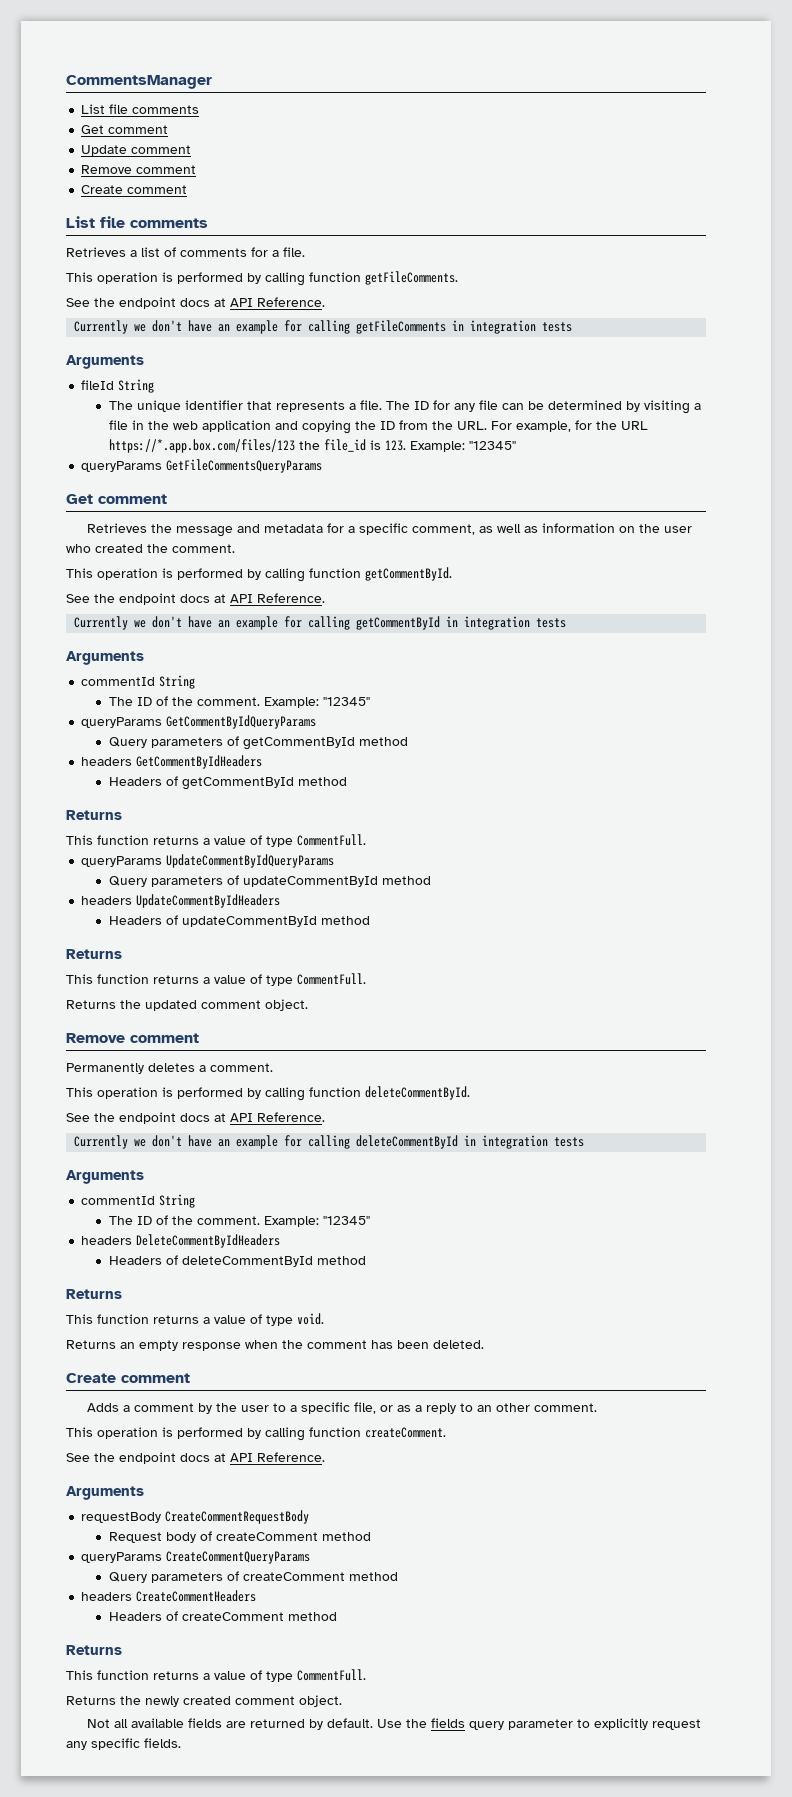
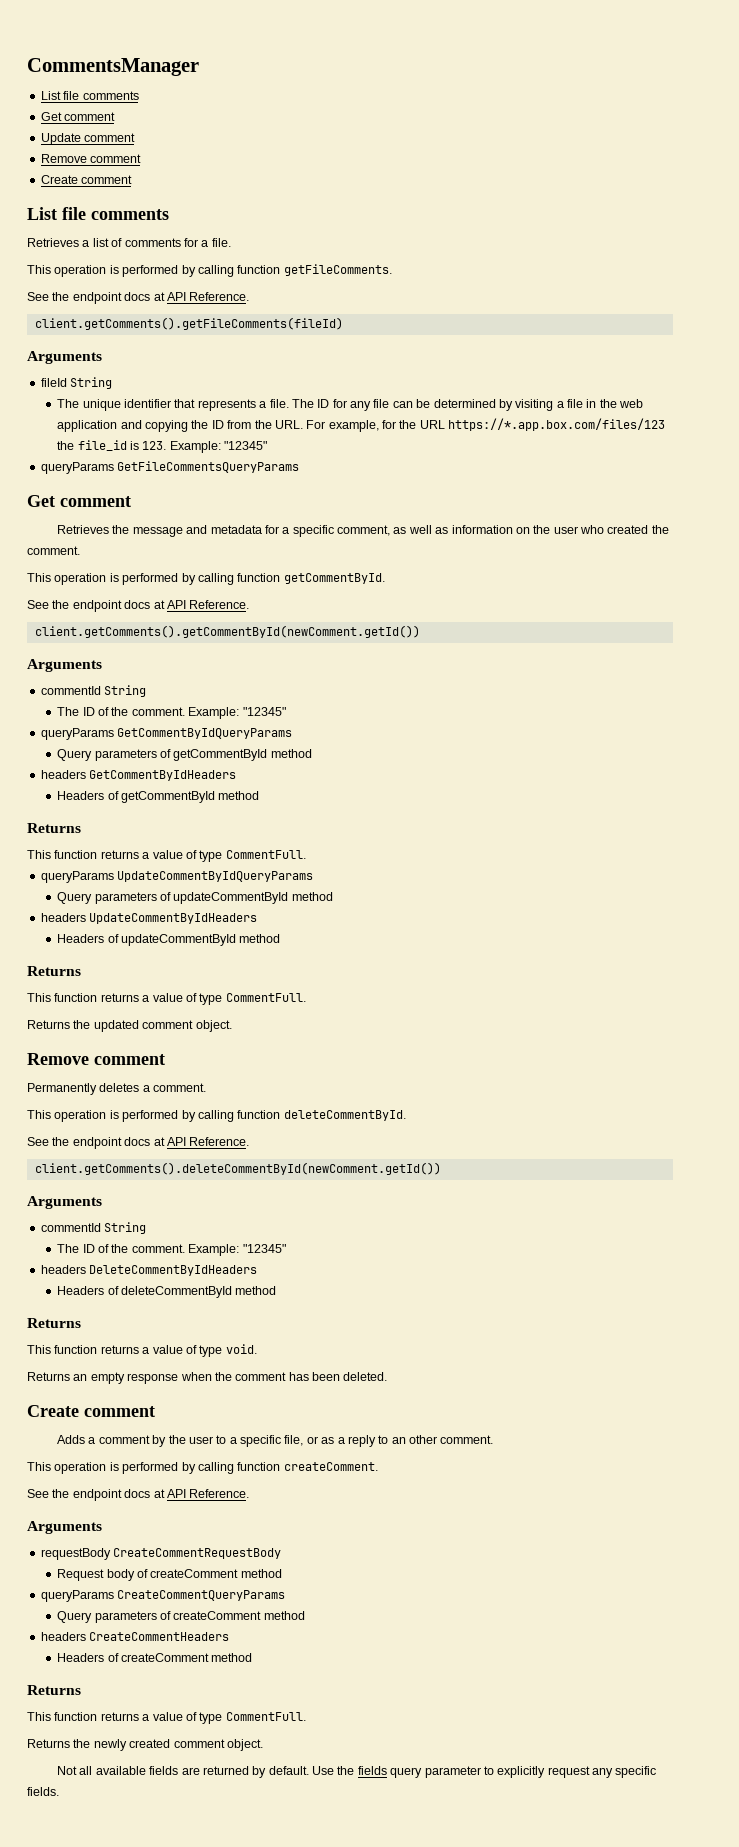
[74,320,573,334] Currently we don't have an example for calling getFileComments in integration tests -> [34,317,343,330] client.getComments().getFileComments(fileId)
[74,616,567,630] Currently we don't have an example for calling getCommentById in integration tests -> [34,625,420,638] client.getComments().getCommentById(newComment.getId())
[74,1135,585,1149] Currently we don't have an example for calling deleteCommentById in integration tests -> [34,1162,441,1175] client.getComments().deleteCommentById(newComment.getId())

